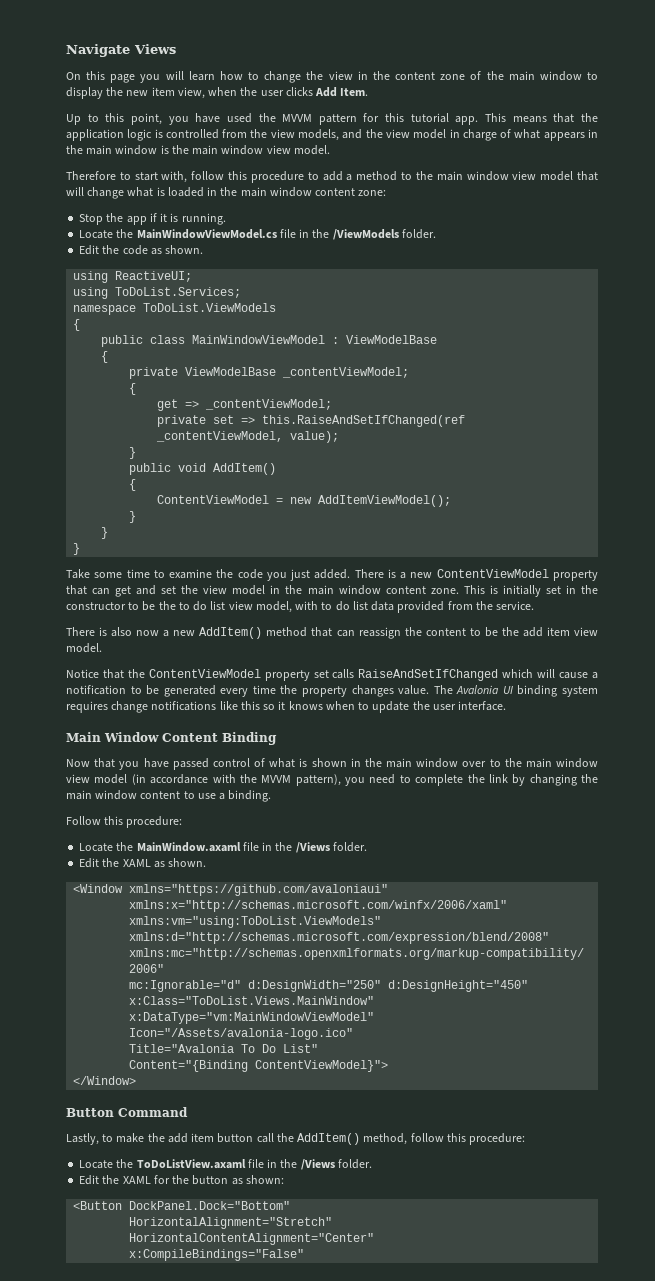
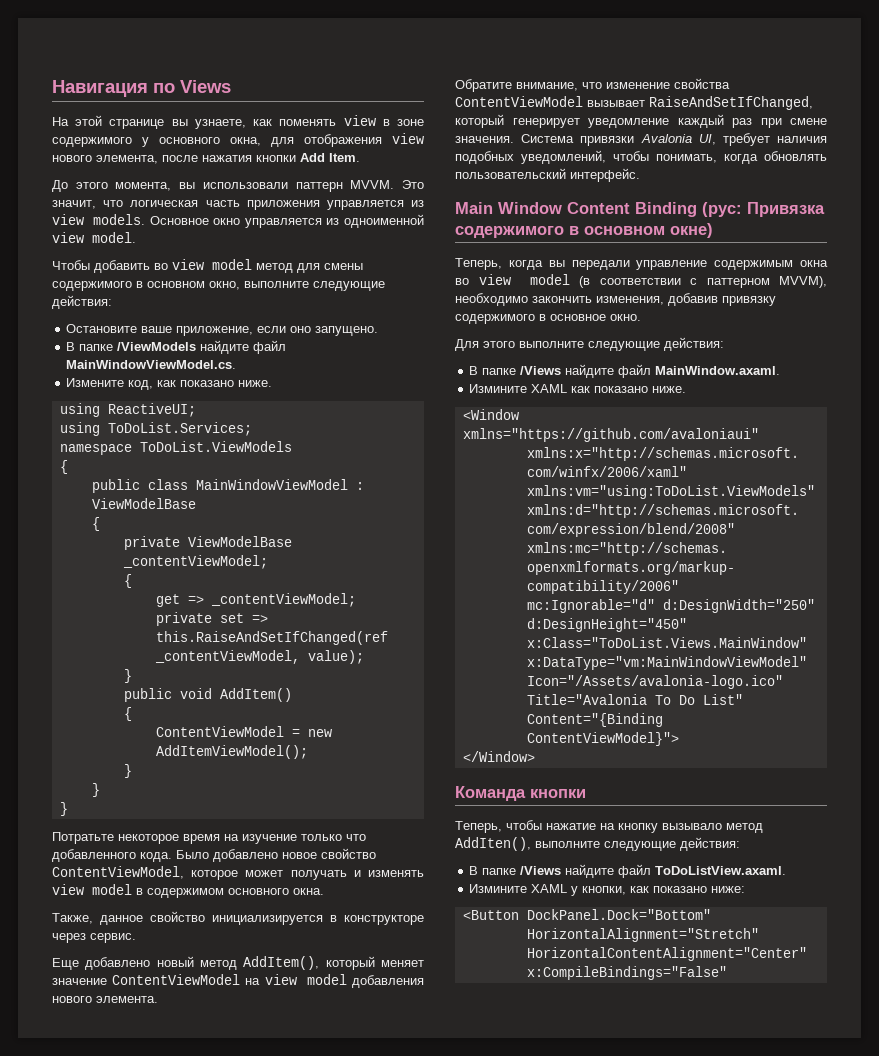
[66,44,130,57] Navigate -> [52,80,175,97] Навигация по
[66,71,598,83] [66,87,369,99] [66,113,598,125] [66,129,598,141] [66,145,330,155] [66,171,598,183] [66,187,387,199] [79,213,226,225] [79,229,436,240] [79,245,204,255] On this page you will learn how to change the view in the content zone of the main window to display the new item view, when the user clicks Add Item. // Up to this point, you have used the MVVM pattern for this tutorial app. This means that the application logic is controlled from the view models, and the view model in charge of what appears in the main window is the main window view model. // Therefore to start with, follow this procedure to add a method to the main window view model that will change what is loaded in the main window content zone: // Stop the app if it is running. // Locate the MainWindowViewModel.cs file in the /ViewModels folder. // Edit the code as shown. -> [52,115,425,129] [52,133,424,147] [52,153,360,164] [52,180,424,192] [52,200,424,210] [52,214,424,228] [52,232,136,243] [52,259,363,273] [52,281,385,291] [52,295,112,309] [66,324,379,336] [66,340,287,354] [66,360,237,369] [66,378,273,390] На этой странице вы узнаете, как поменять view в зоне содержимого у основного окна, для отображения view нового элемента, после нажатия кнопки Add Item. // До этого момента, вы использовали паттерн MVVM. Это значит, что логическая часть приложения управляется из view models. Основное окно управляется из одноименной view model. // Чтобы добавить во view model метод для смены содержимого в основном окно, выполните следующие действия: // Остановите ваше приложение, если оно запущено. // В папке /ViewModels найдите файл MainWindowViewModel.cs. // Измените код, как показано ниже.
[66,569,598,581] [66,585,598,597] [66,601,535,613] [66,627,598,639] [66,643,102,653] [66,669,599,681] [66,685,598,697] [66,701,507,713] [66,732,277,745] [66,758,599,770] [66,774,598,786] [66,790,272,802] [66,816,183,828] [79,842,367,853] [79,858,207,868] Take some time to examine the code you just added. There is a new ContentViewModel property that can get and set the view model in the main window content zone. This is initially set in the constructor to be the to do list view model, with to do list data provided from the service. // There is also now a new AddItem() method that can reassign the content to be the add item view model. // Notice that the ContentViewModel property set calls RaiseAndSetIfChanged which will cause a notification to be generated every time the property changes value. The Avalonia UI binding system requires change notifications like this so it knows when to update the user interface. // Main Window Content Binding // Now that you have passed control of what is shown in the main window over to the main window view model (in accordance with the MVVM pattern), you need to complete the link by changing the main window content to use a binding. // Follow this procedure: // Locate the MainWindow.axaml file in the /Views folder. // Edit the XAML as shown. -> [52,832,366,844] [52,848,376,862] [52,866,424,880] [52,884,324,898] [52,911,424,925] [52,933,136,943] [52,956,424,970] [52,974,424,988] [52,996,158,1003] [455,78,730,92] [455,96,813,110] [455,114,827,128] [455,133,827,146] [455,150,827,164] [455,168,640,182] [455,202,825,217] [455,223,713,238] [455,258,828,270] [455,274,827,288] [455,293,776,306] [455,314,641,324] [455,337,724,351] [469,364,781,378] [469,384,687,393] Потратьте некоторое время на изучение только что добавленного кода. Было добавлено новое свойство ContentViewModel, которое может получать и изменять view model в содержимом основного окна. // Также, данное свойство инициализируется в конструкторе через сервис. // Еще добавлено новый метод AddItem(), который меняет значение ContentViewModel на view model добавления нового элемента. // Обратите внимание, что изменение свойства ContentViewModel вызывает RaiseAndSetIfChanged, который генерирует уведомление каждый раз при смене значения. Система привязки Avalonia UI, требует наличия подобных уведомлений, чтобы понимать, когда обновлять пользовательский интерфейс. // Main Window Content Binding (рус: Привязка содержимого в основном окне) // Теперь, когда вы передали управление содержимым окна во view model (в соответствии с паттерном MVVM), необходимо закончить изменения, добавив привязку содержимого в основное окно. // Для этого выполните следующие действия: // В папке /Views найдите файл MainWindow.axaml. // Измините XAML как показано ниже.
[66,1107,188,1117] [66,1133,526,1145] [79,1159,372,1170] [79,1175,284,1185] Button Command // Lastly, to make the add item button call the AddItem() method, follow this procedure: // Locate the ToDoListView.axaml file in the /Views folder. // Edit the XAML for the button as shown: -> [455,786,586,801] [455,820,763,833] [455,837,740,851] [469,864,787,878] [469,884,746,896] Команда кнопки // Теперь, чтобы нажатие на кнопку вызывало метод AddIten(), выполните следующие действия: // В папке /Views найдите файл ToDoListView.axaml. // Измините XAML у кнопки, как показано ниже:

